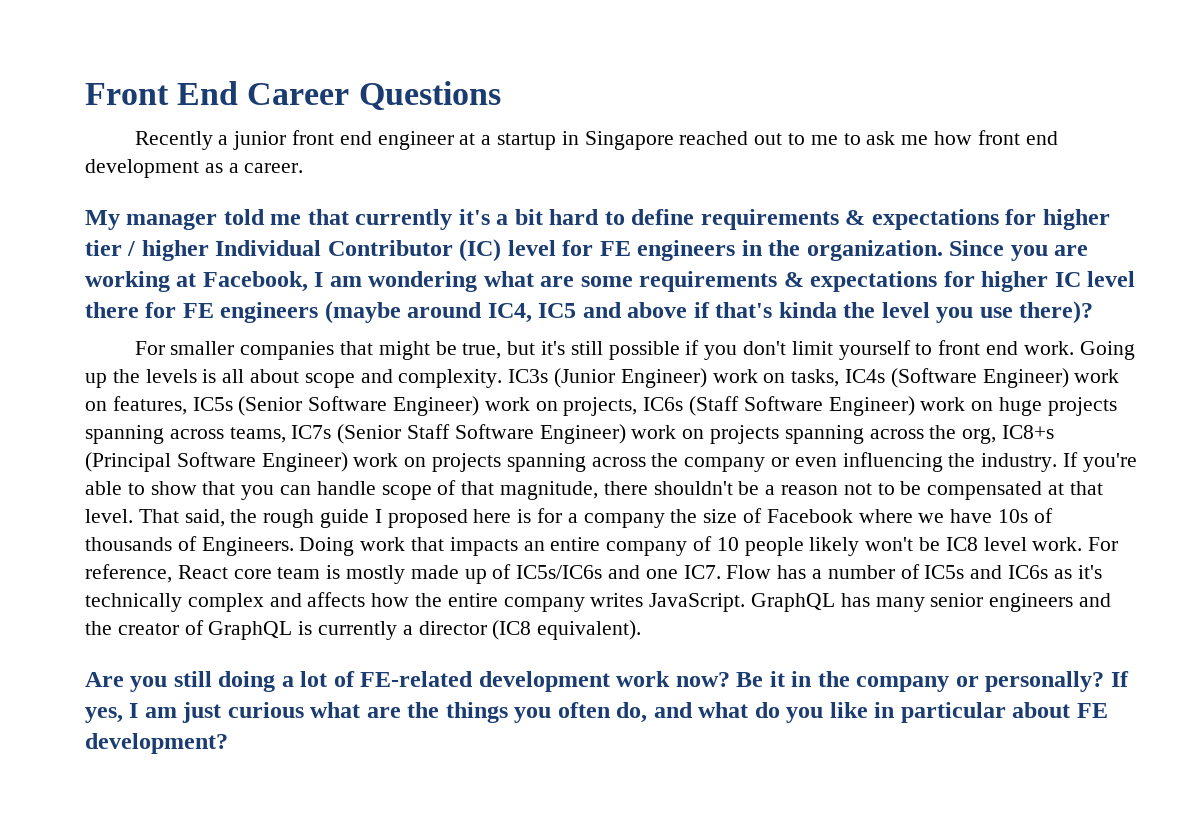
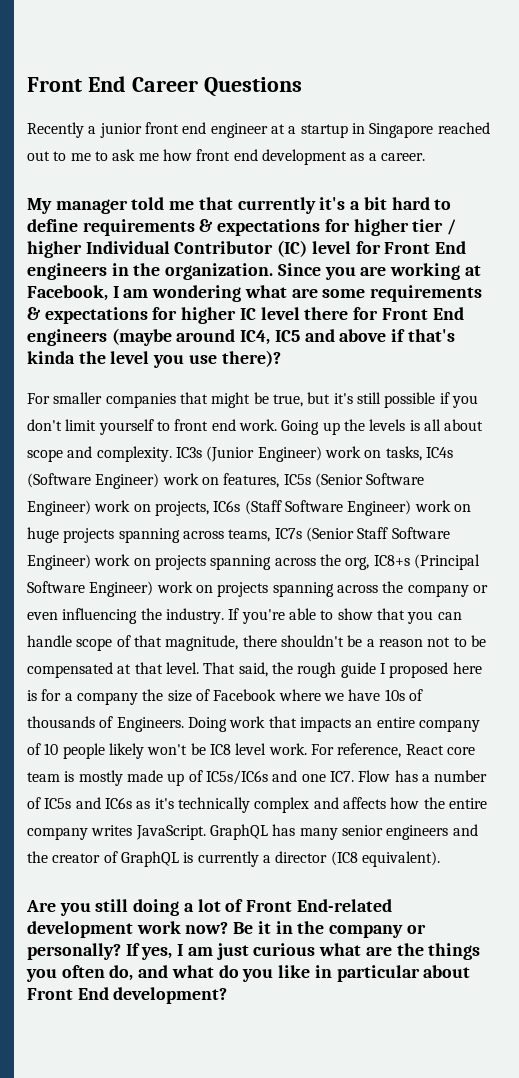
[599,241,631,256] FE -> [384,241,467,254] Front End
[182,303,214,318] FE -> [381,307,464,320] Front End
[360,671,474,687] FE-related -> [246,899,392,912] Front End-related
[1076,703,1108,718] FE -> [27,987,109,1000] Front End

